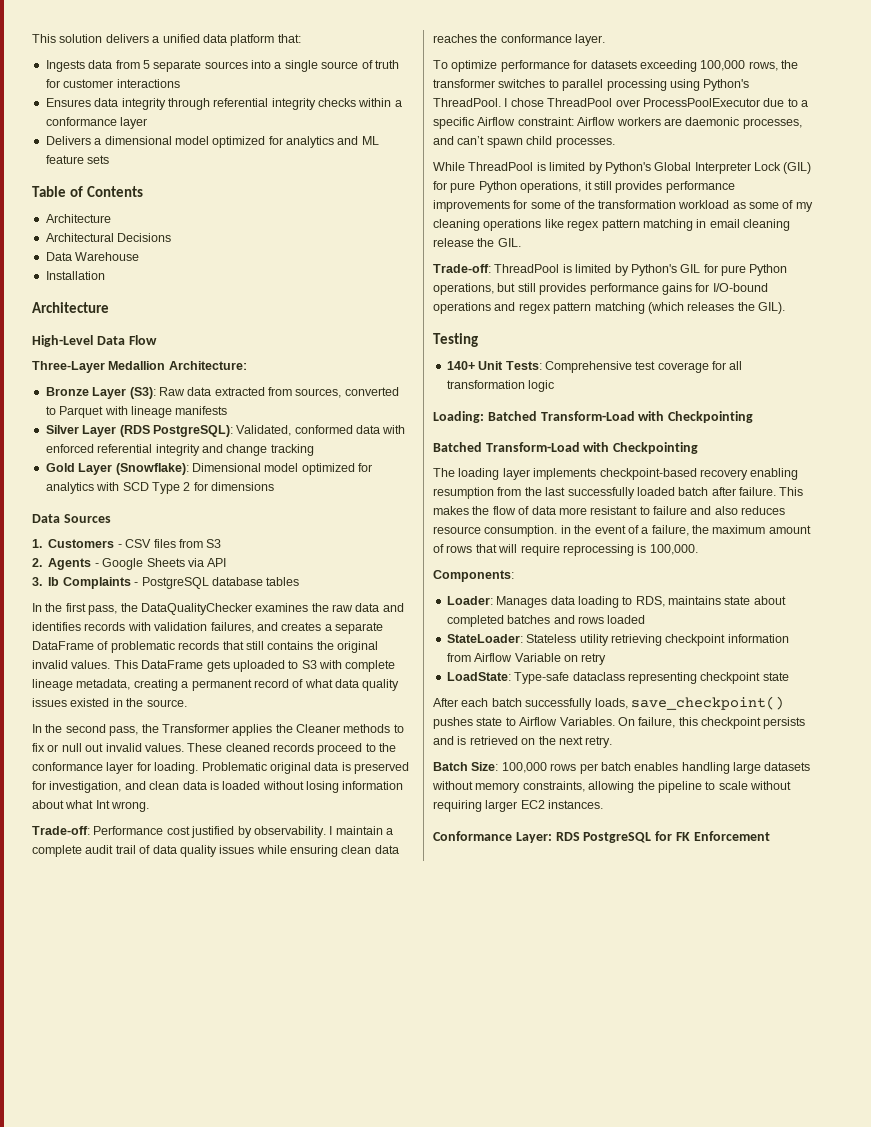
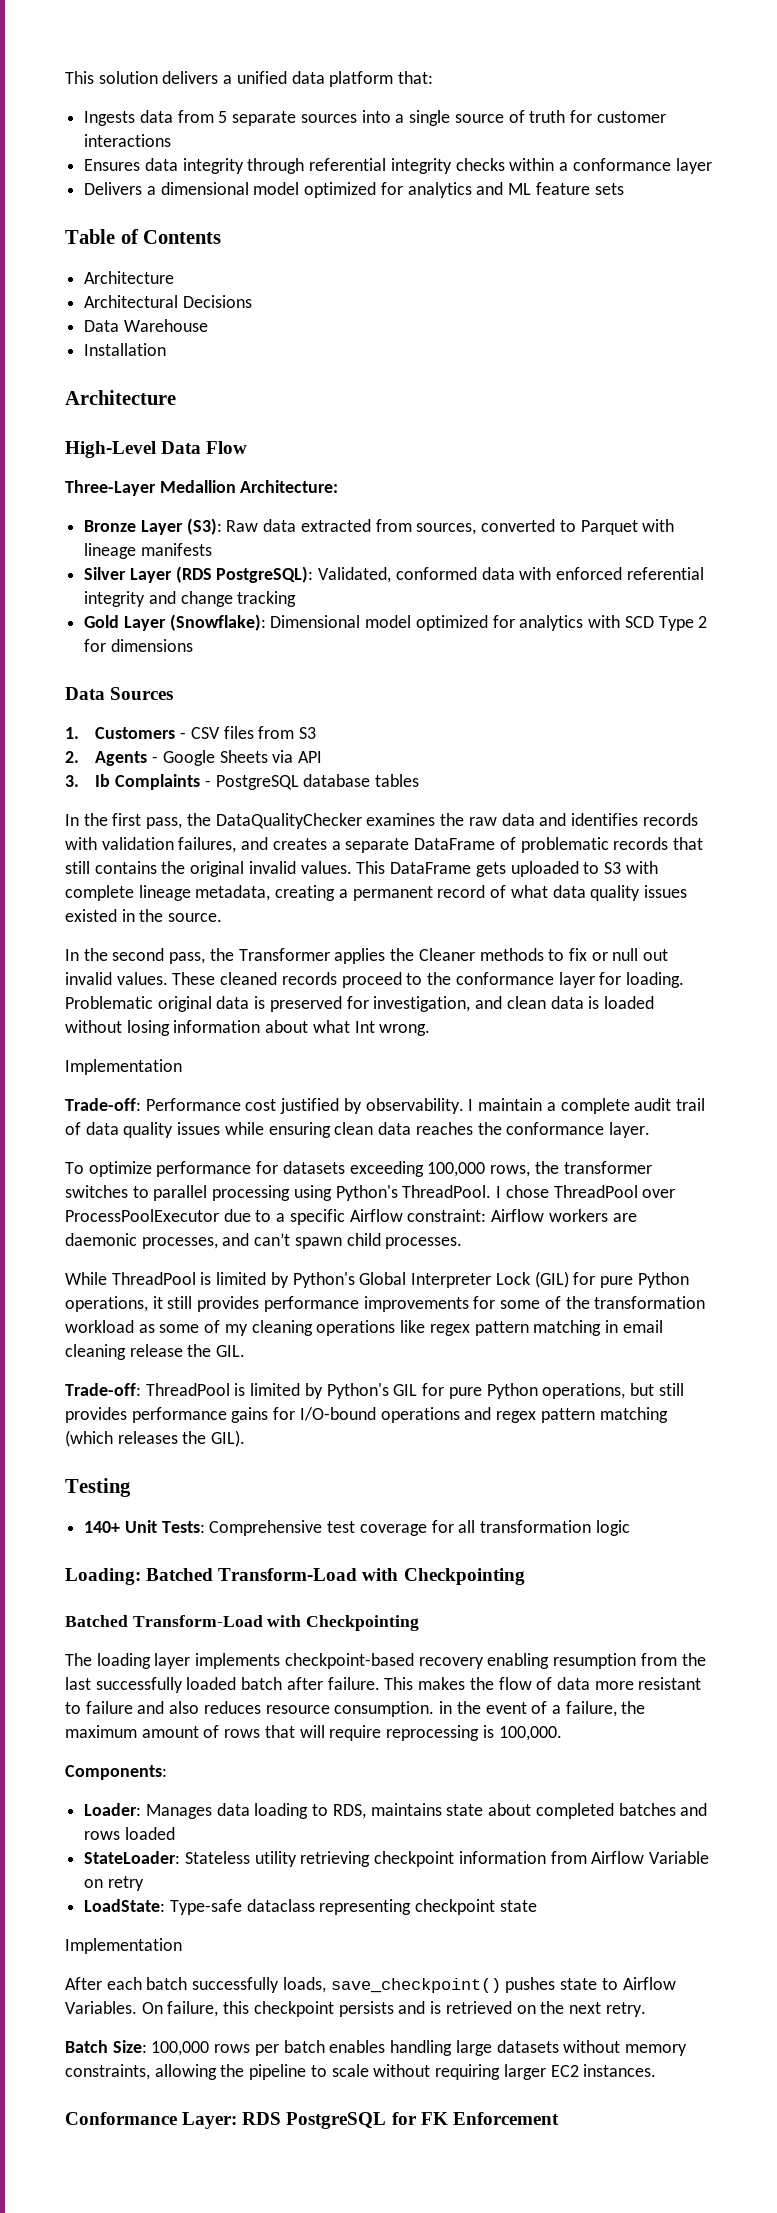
(150, 806) none -> [65,1059,182,1075] // Implementation
(789, 676) none -> [65,1938,182,1954] // Implementation

